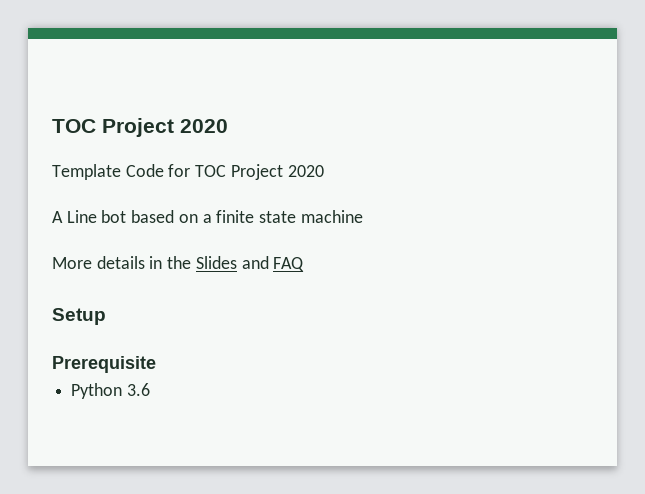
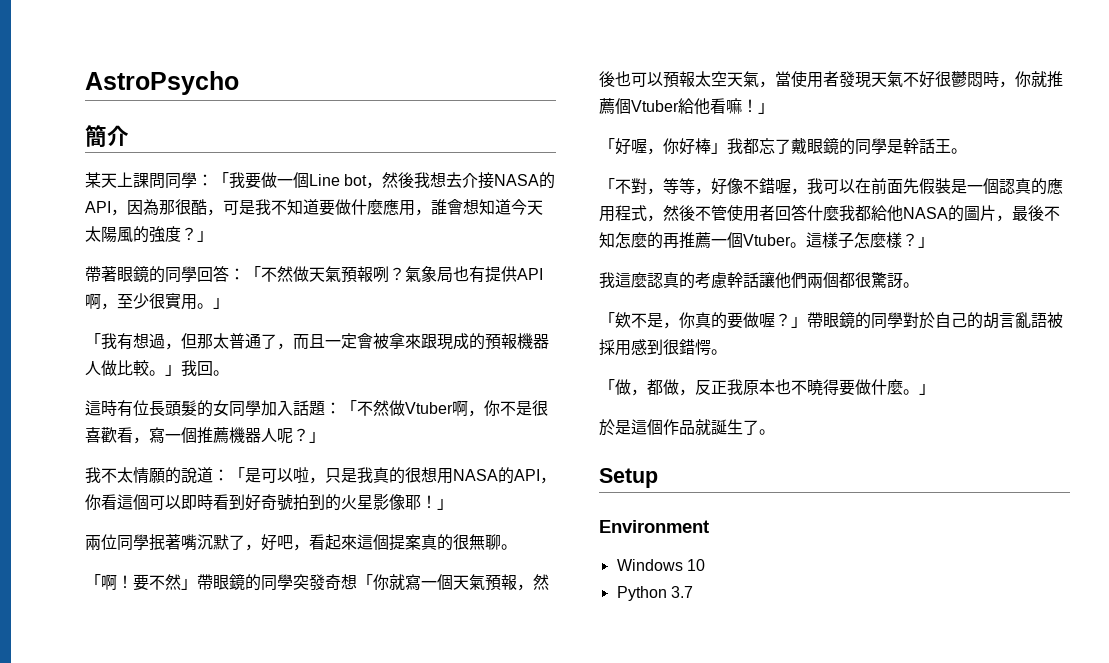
[52,118,228,137] [52,164,324,180] [52,210,363,223] [52,256,305,272] [52,308,106,325] [52,356,156,373] TOC Project 2020 // Template Code for TOC Project 2020 // A Line bot based on a finite state machine // More details in the Slides and FAQ // Setup // Prerequisite -> [85,71,239,95] [85,125,129,148] [85,172,556,189] [85,199,543,216] [85,226,213,243] [85,266,543,283] [85,293,229,310] [85,333,549,350] [85,360,229,376] [85,400,548,417] [85,427,325,444] [85,467,556,484] [85,494,453,511] [85,534,517,551] [85,574,549,591] [599,71,1063,88] [599,98,774,115] [599,138,967,155] [599,178,1063,195] [599,205,1060,222] [599,232,934,249] [599,272,919,289] [599,312,1063,329] [599,339,727,356] [599,379,935,396] [599,419,775,436] [599,468,658,488] [599,520,709,533] [616,559,705,571] AstroPsycho // 簡介 // 某天上課問同學：「我要做一個Line bot，然後我想去介接NASA的API，因為那很酷，可是我不知道要做什麼應用，誰會想知道今天太陽風的強度？」 // 帶著眼鏡的同學回答：「不然做天氣預報咧？氣象局也有提供API啊，至少很實用。」 // 「我有想過，但那太普通了，而且一定會被拿來跟現成的預報機器人做比較。」我回。 // 這時有位長頭髮的女同學加入話題：「不然做Vtuber啊，你不是很喜歡看，寫一個推薦機器人呢？」 // 我不太情願的說道：「是可以啦，只是我真的很想用NASA的API，你看這個可以即時看到好奇號拍到的火星影像耶！」 // 兩位同學抿著嘴沉默了，好吧，看起來這個提案真的很無聊。 // 「啊！要不然」帶眼鏡的同學突發奇想「你就寫一個天氣預報，然後也可以預報太空天氣，當使用者發現天氣不好很鬱悶時，你就推薦個Vtuber給他看嘛！」 // 「好喔，你好棒」我都忘了戴眼鏡的同學是幹話王。 // 「不對，等等，好像不錯喔，我可以在前面先假裝是一個認真的應用程式，然後不管使用者回答什麼我都給他NASA的圖片，最後不知怎麼的再推薦一個Vtuber。這樣子怎麼樣？」 // 我這麼認真的考慮幹話讓他們兩個都很驚訝。 // 「欸不是，你真的要做喔？」帶眼鏡的同學對於自己的胡言亂語被採用感到很錯愕。 // 「做，都做，反正我原本也不曉得要做什麼。」 // 於是這個作品就誕生了。 // Setup // Environment // Windows 10
[126,383,150,396] 3.6 -> [670,586,693,598] 3.7

